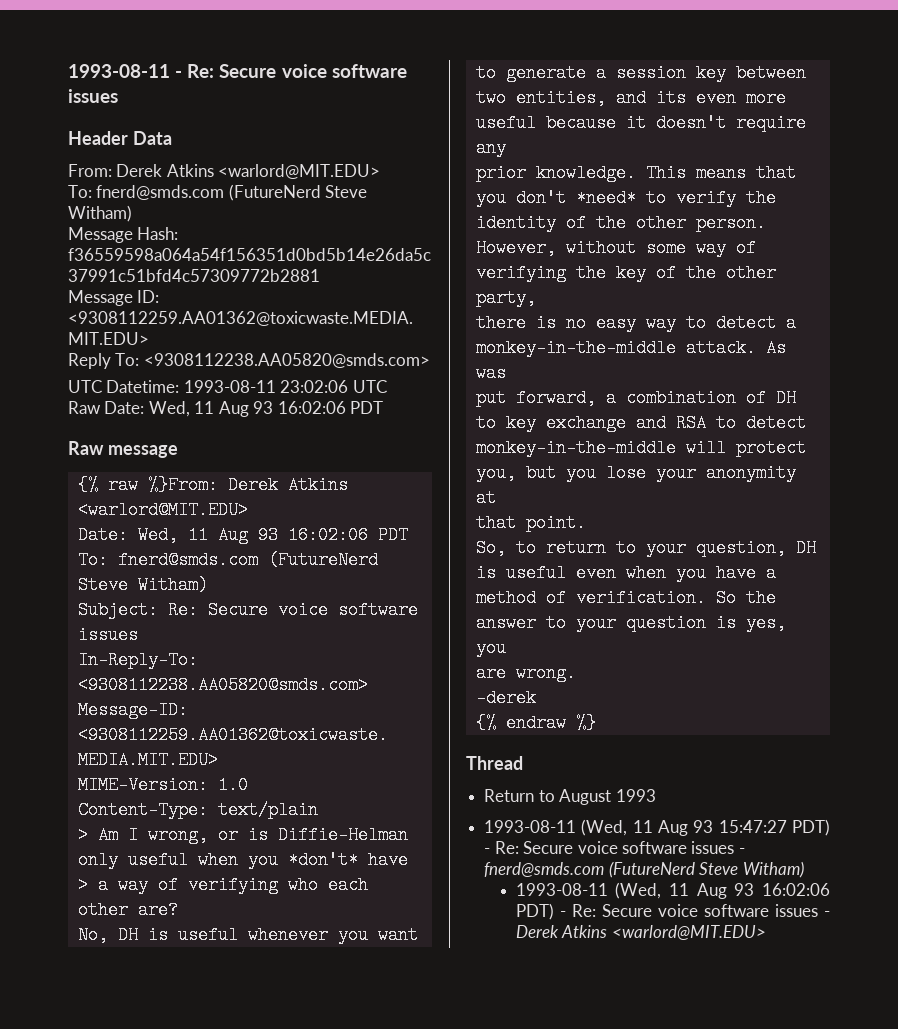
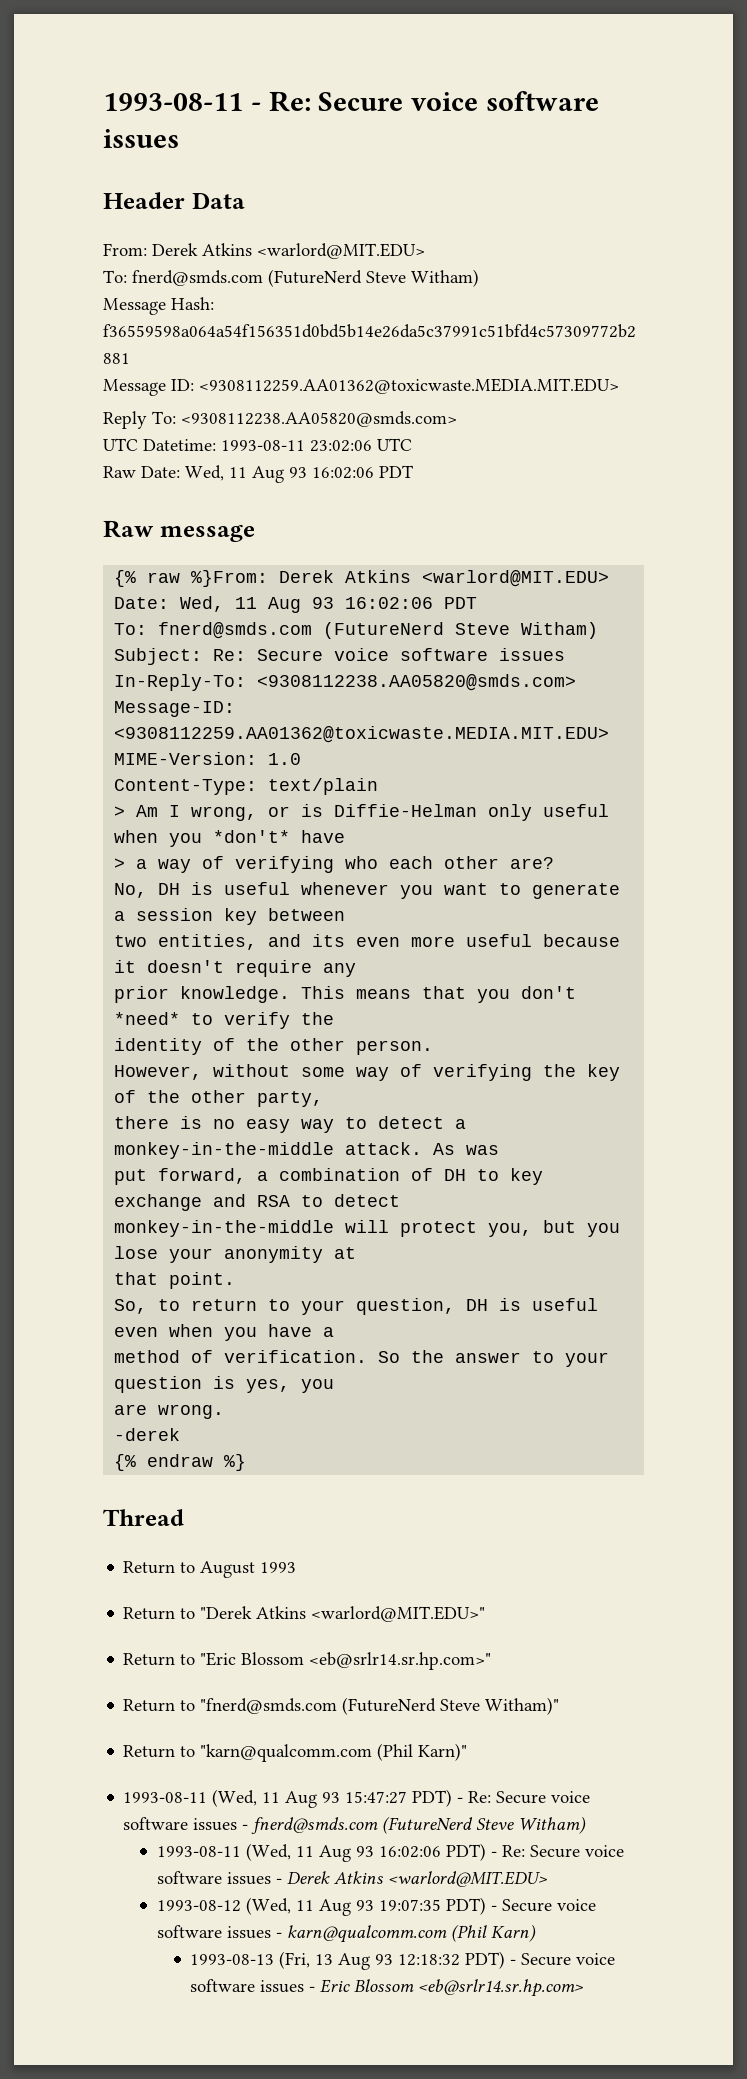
(656, 795) none -> [123,1606,486,1622] [123,1652,492,1670] [123,1697,560,1715] [123,1743,468,1762] // Return to "Derek Atkins <warlord@MIT.EDU>" // Return to "Eric Blossom <eb@srlr14.sr.hp.com>" // Return to "fnerd@smds.com (FutureNerd Steve Witham)" // Return to "karn@qualcomm.com (Phil Karn)"
(766, 932) none -> [156,1897,596,1916] [156,1924,536,1943] [190,1951,616,1970] [190,1979,584,1997] // 1993-08-12 (Wed, 11 Aug 93 19:07:35 PDT) - Secure voice software issues - karn@qualcomm.com (Phil Karn) // 1993-08-13 (Fri, 13 Aug 93 12:18:32 PDT) - Secure voice software issues - Eric Blossom <eb@srlr14.sr.hp.com>

